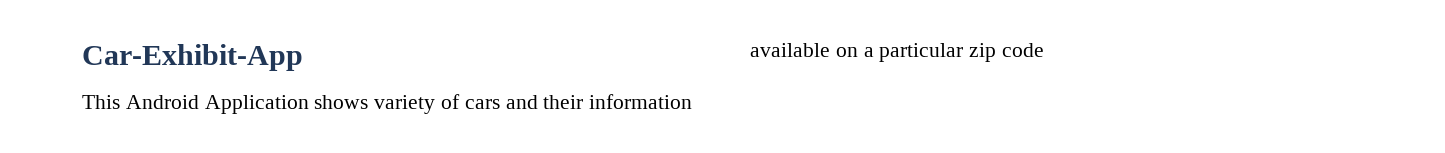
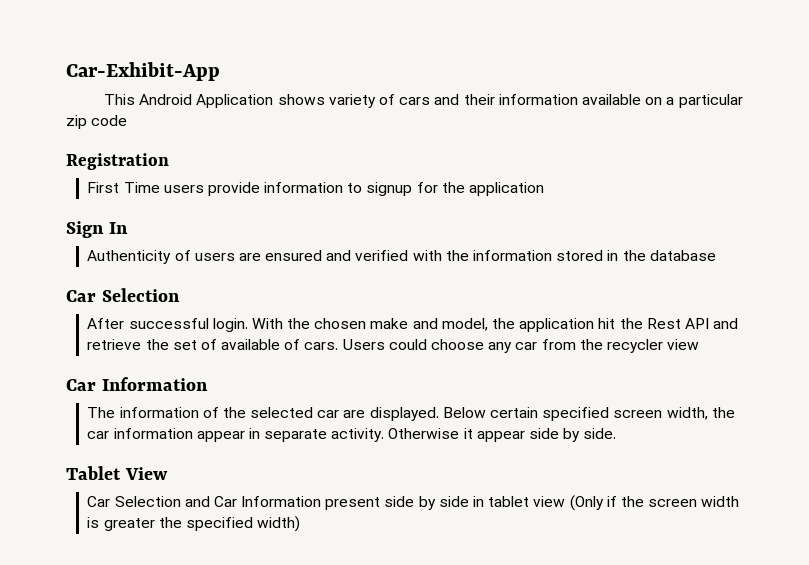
(1045, 50) none -> [66,153,169,170] [87,182,545,196] [66,221,128,238] [87,250,716,264] [66,288,180,302] [87,318,739,332] [87,339,700,353] [66,377,208,391] [87,407,735,421] [87,428,617,442] [66,466,168,480] [87,495,740,511] [87,516,301,532] // Registration // First Time users provide information to signup for the application // Sign In // Authenticity of users are ensured and verified with the information stored in the database // Car Selection // After successful login. With the chosen make and model, the application hit the Rest API and retrieve the set of available of cars. Users could choose any car from the recycler view // Car Information // The information of the selected car are displayed. Below certain specified screen width, the car information appear in separate activity. Otherwise it appear side by side. // Tablet View // Car Selection and Car Information present side by side in tablet view (Only if the screen width is greater the specified width)

